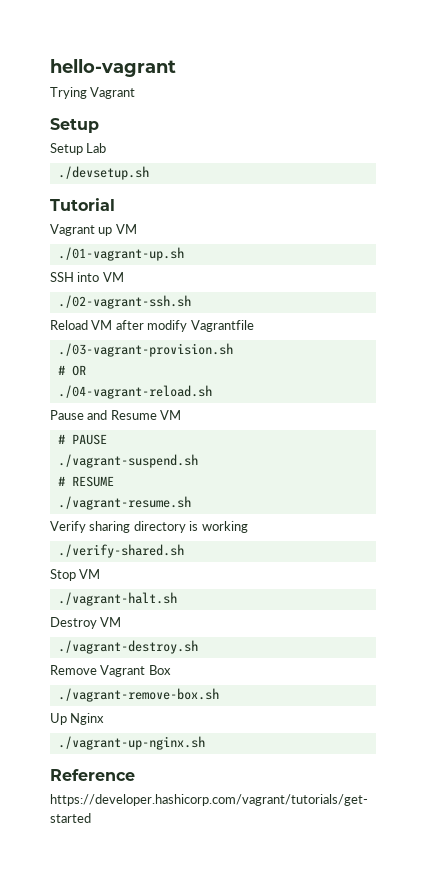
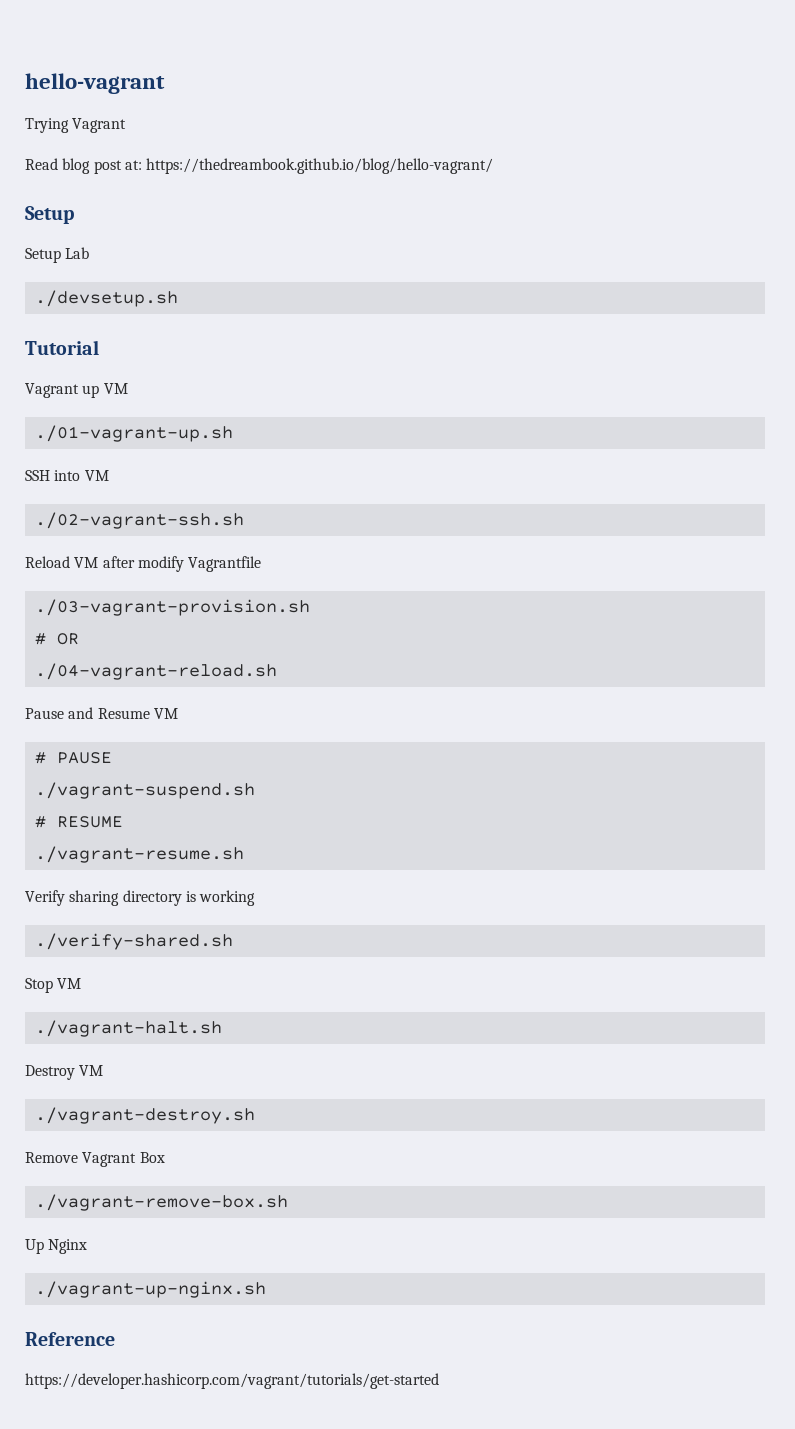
(136, 93) none -> [25,158,494,174] // Read blog post at: https://thedreambook.github.io/blog/hello-vagrant/

